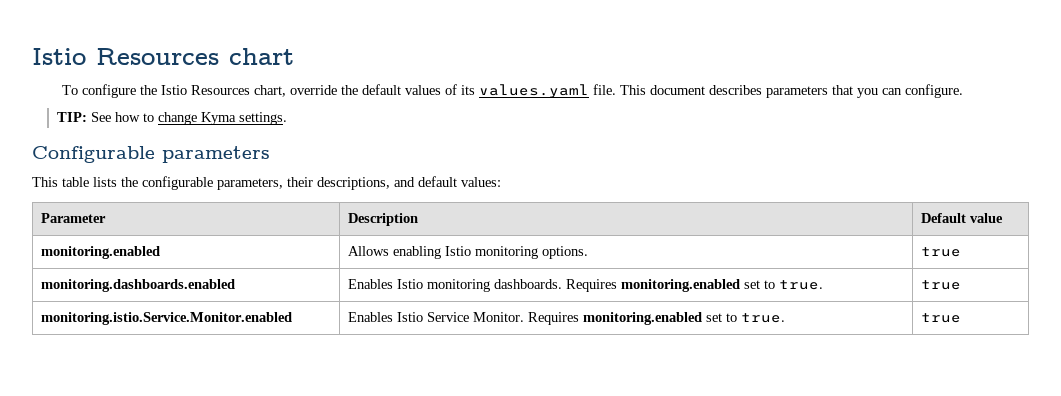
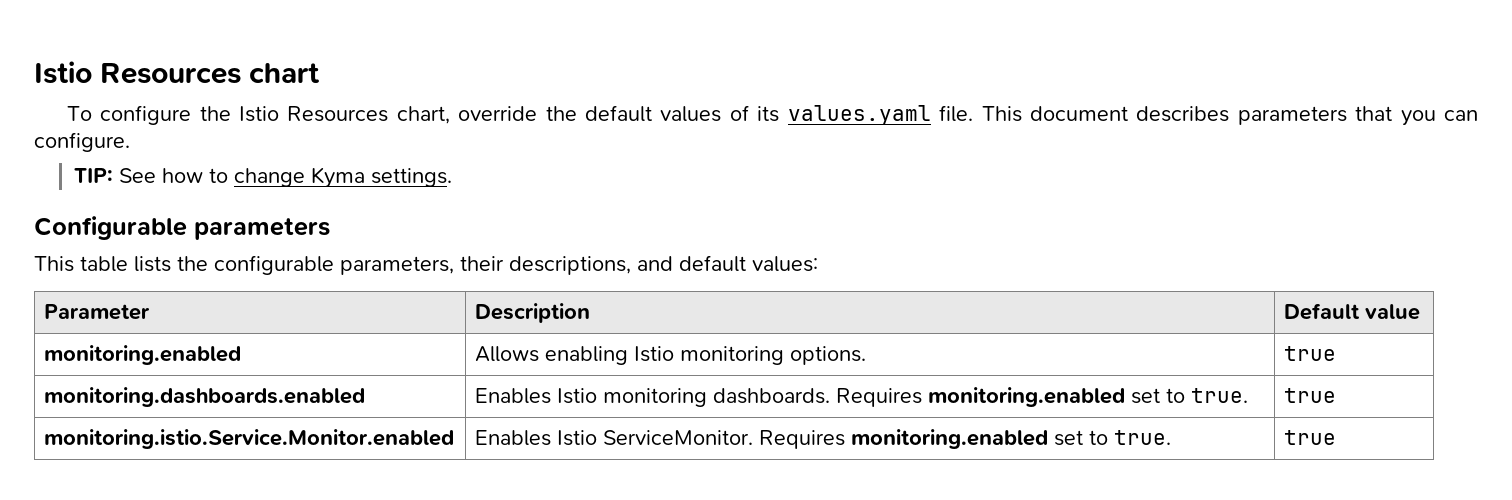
[426,312,524,322] Service Monitor. -> [603,430,754,445] ServiceMonitor.

